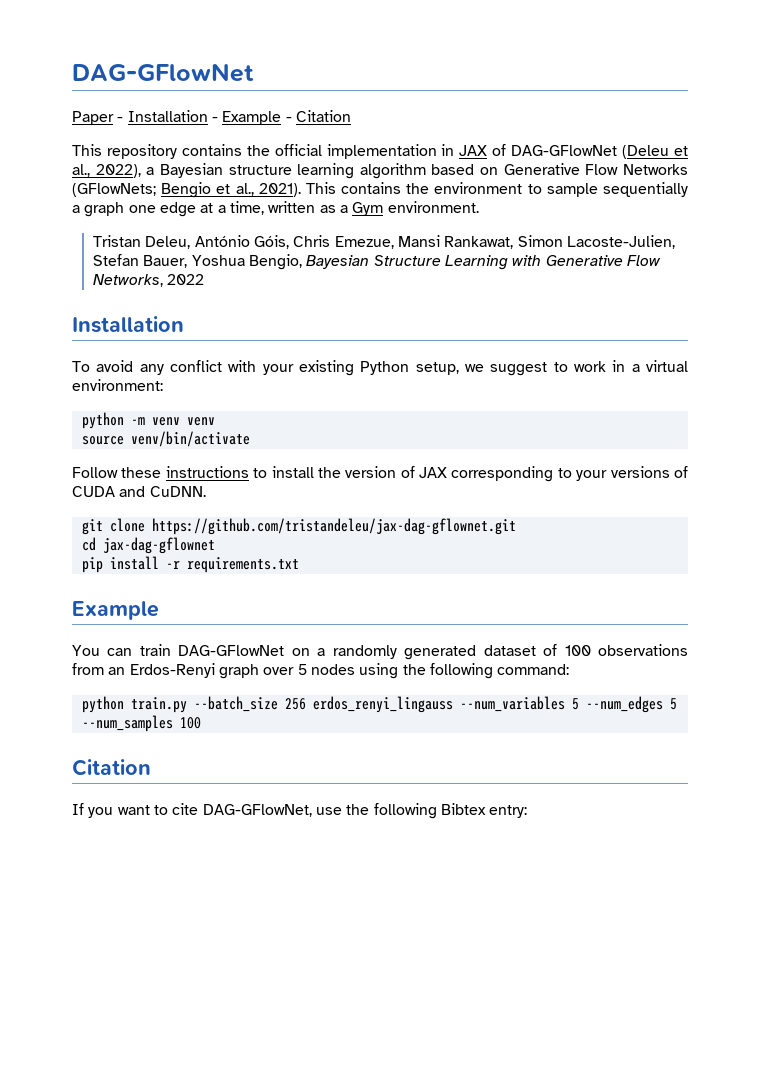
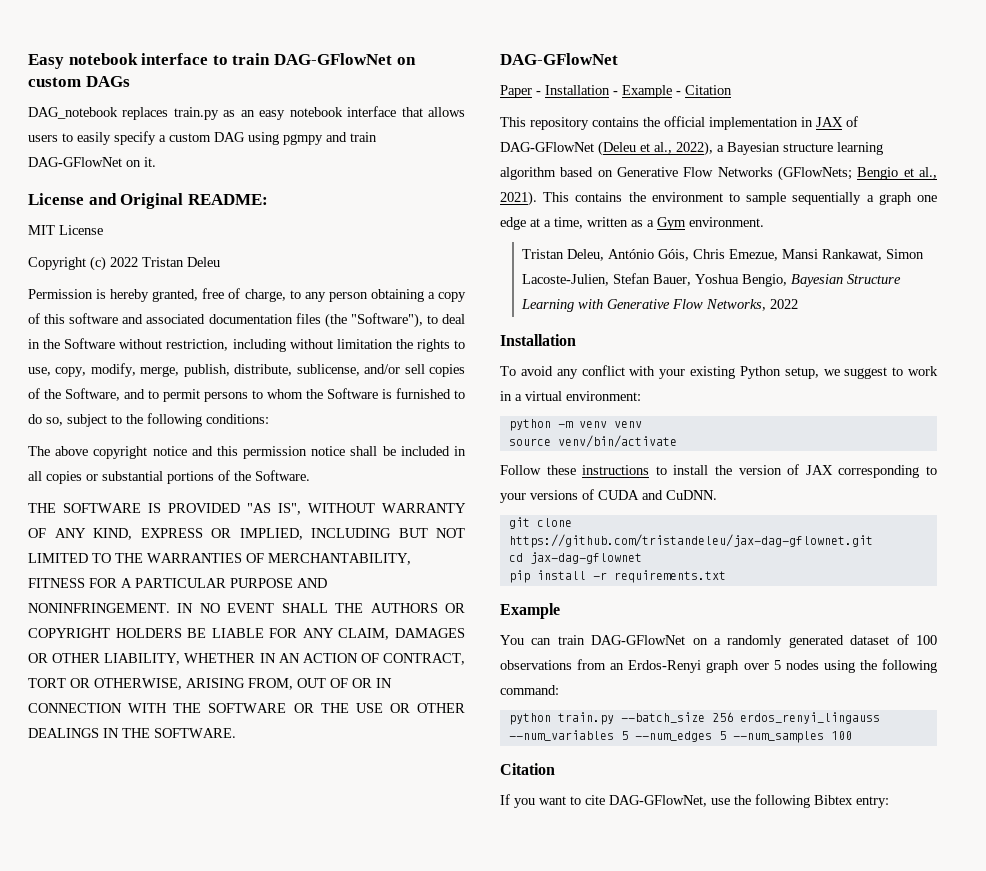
(72, 72) none -> [28,53,416,69] [28,76,130,87] [28,106,466,120] [28,131,377,145] [28,157,156,167] [28,193,268,209] [28,225,103,235] [28,256,220,271] [28,288,466,302] [28,313,466,328] [28,338,466,352] [28,363,466,377] [28,388,465,402] [28,413,269,427] [28,446,467,459] [28,470,310,484] [28,503,466,515] [28,528,465,540] [28,553,411,565] [28,578,327,588] [28,603,465,613] [28,628,465,640] [28,653,465,665] [28,678,392,690] [28,703,465,713] [28,728,236,738] Easy notebook interface to train DAG-GFlowNet on custom DAGs // DAG_notebook replaces train.py as an easy notebook interface that allows users to easily specify a custom DAG using pgmpy and train DAG-GFlowNet on it. // License and Original README: // MIT License // Copyright (c) 2022 Tristan Deleu // Permission is hereby granted, free of charge, to any person obtaining a copy of this software and associated documentation files (the "Software"), to deal in the Software without restriction, including without limitation the rights to use, copy, modify, merge, publish, distribute, sublicense, and/or sell copies of the Software, and to permit persons to whom the Software is furnished to do so, subject to the following conditions: // The above copyright notice and this permission notice shall be included in all copies or substantial portions of the Software. // THE SOFTWARE IS PROVIDED "AS IS", WITHOUT WARRANTY OF ANY KIND, EXPRESS OR IMPLIED, INCLUDING BUT NOT LIMITED TO THE WARRANTIES OF MERCHANTABILITY, FITNESS FOR A PARTICULAR PURPOSE AND NONINFRINGEMENT. IN NO EVENT SHALL THE AUTHORS OR COPYRIGHT HOLDERS BE LIABLE FOR ANY CLAIM, DAMAGES OR OTHER LIABILITY, WHETHER IN AN ACTION OF CONTRACT, TORT OR OTHERWISE, ARISING FROM, OUT OF OR IN CONNECTION WITH THE SOFTWARE OR THE USE OR OTHER DEALINGS IN THE SOFTWARE. //

